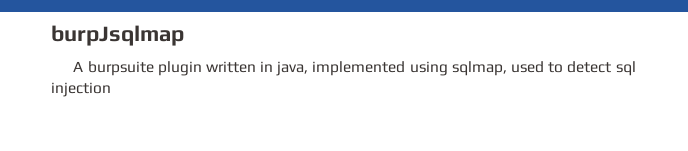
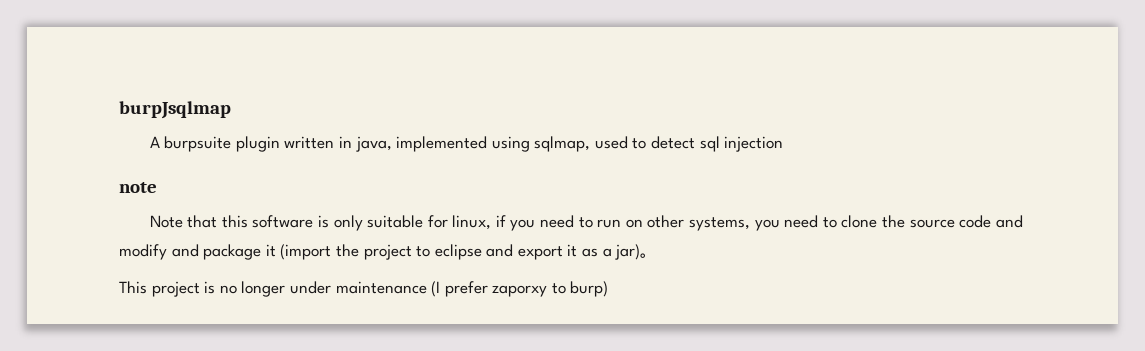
(111, 89) none -> [119,182,157,193] [149,215,1023,231] [119,244,658,260] [119,281,609,297] // note // Note that this software is only suitable for linux, if you need to run on other systems, you need to clone the source code and modify and package it (import the project to eclipse and export it as a jar)。 // This project is no longer under maintenance (I prefer zaporxy to burp)

